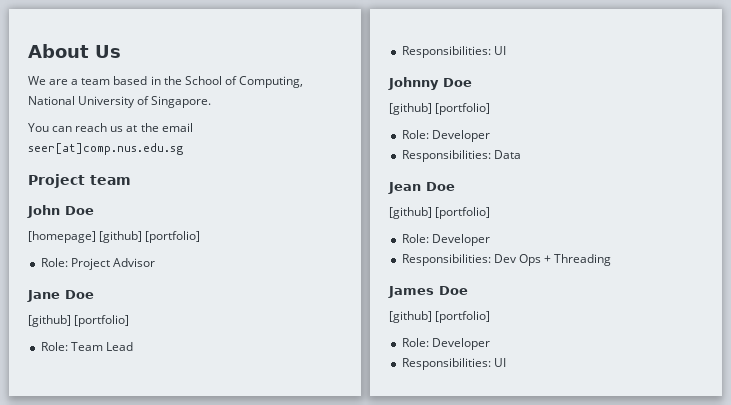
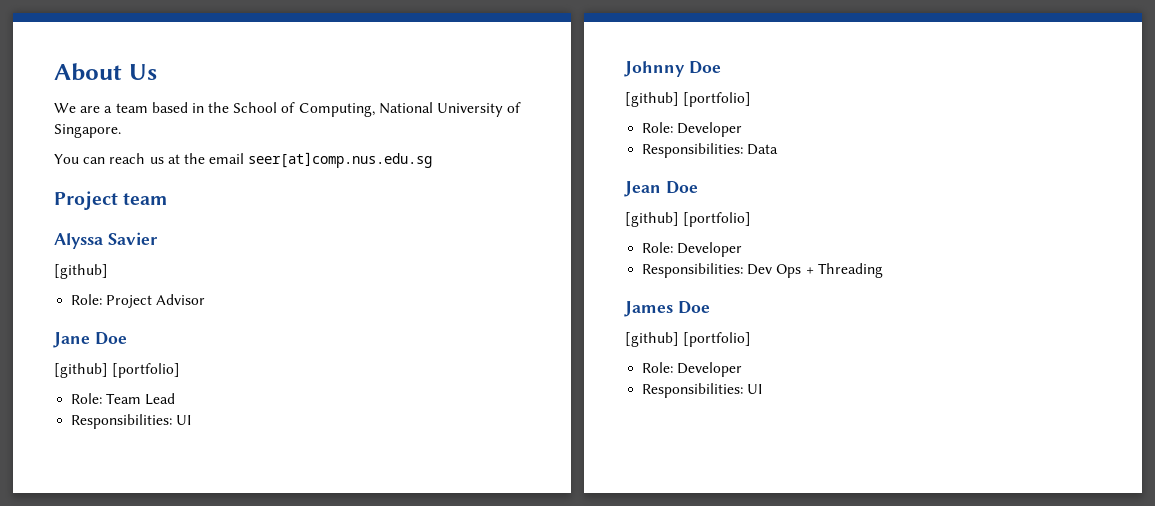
[27,205,94,218] [28,231,201,243] John Doe // [homepage] [github] [portfolio] -> [54,232,158,249] [54,264,108,279] Alyssa Savier // [github]

